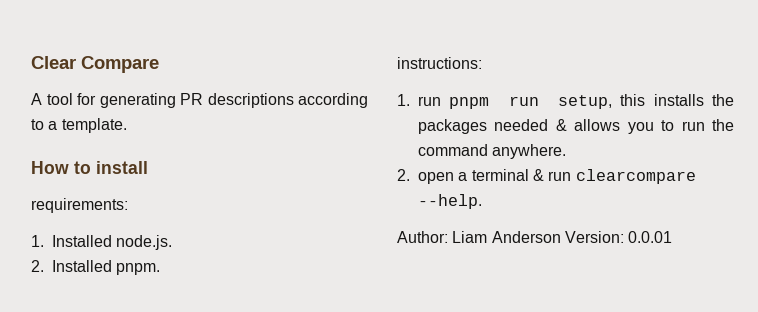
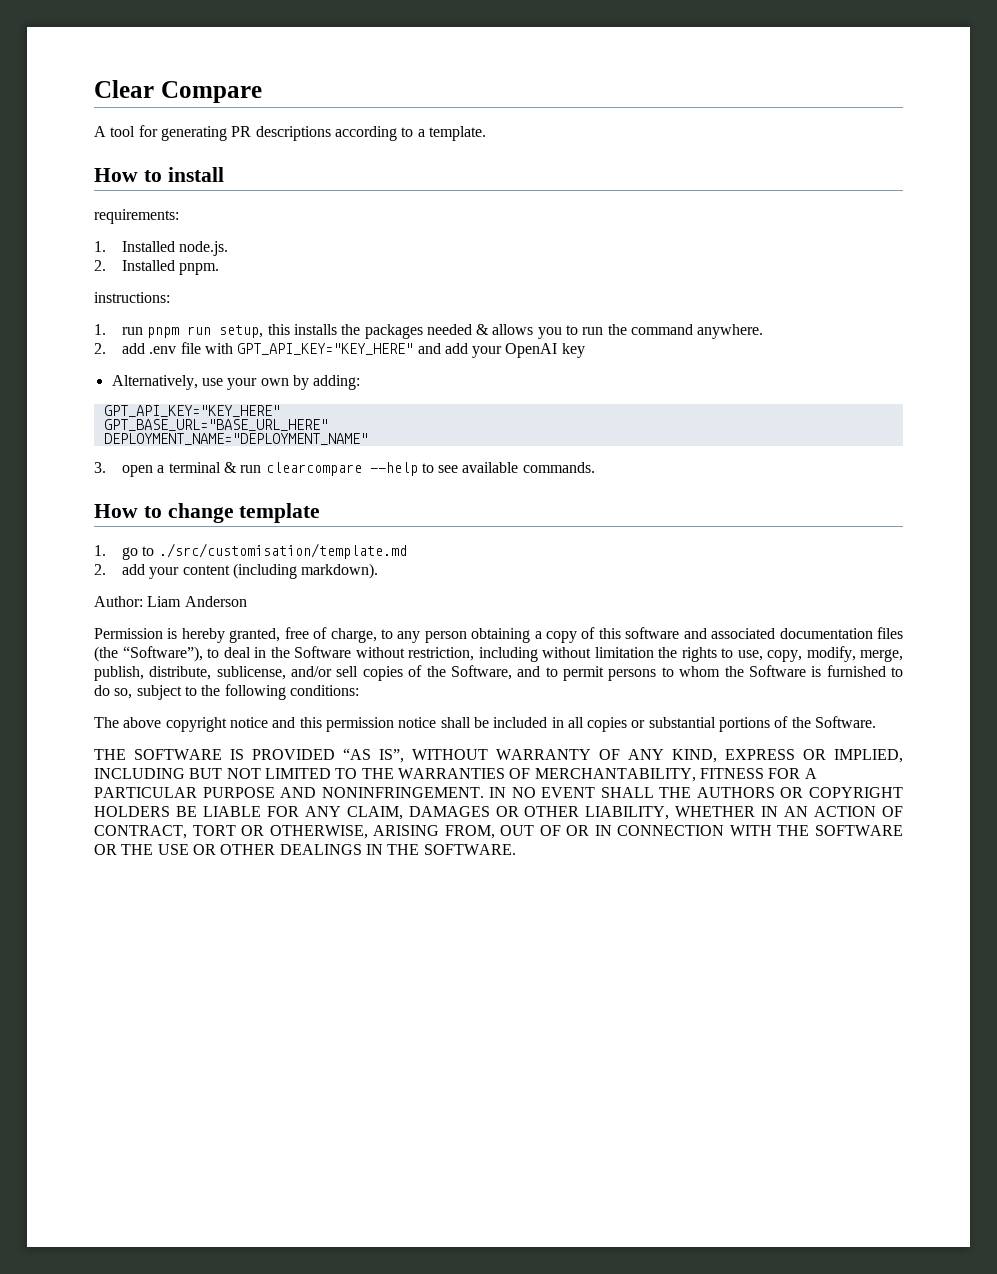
(410, 175) none -> [121,342,585,358] [111,375,361,390] [103,405,280,417] [103,419,328,431] [103,433,368,445] [94,462,106,473] add .env file with GPT_API_KEY="KEY_HERE" and add your OpenAI key // Alternatively, use your own by adding: // GPT_API_KEY="KEY_HERE" // GPT_BASE_URL="BASE_URL_HERE" // DEPLOYMENT_NAME="DEPLOYMENT_NAME" // 3.
[418,194,482,209] [397,231,673,243] --help. // Author: Liam Anderson Version: 0.0.01 -> [369,462,595,476] [94,503,321,523] [94,543,407,560] [94,563,379,579] [94,596,247,607] [94,627,904,643] [94,646,903,662] [94,665,903,681] [94,684,359,700] [94,716,877,732] [94,748,903,763] [94,768,817,782] [94,787,903,798] [94,806,904,820] [94,825,904,839] [94,844,516,855] --help to see available commands. // How to change template // 1. go to ./src/customisation/template.md // 2. add your content (including markdown). // Author: Liam Anderson // Permission is hereby granted, free of charge, to any person obtaining a copy of this software and associated documentation files (the “Software”), to deal in the Software without restriction, including without limitation the rights to use, copy, modify, merge, publish, distribute, sublicense, and/or sell copies of the Software, and to permit persons to whom the Software is furnished to do so, subject to the following conditions: // The above copyright notice and this permission notice shall be included in all copies or substantial portions of the Software. // THE SOFTWARE IS PROVIDED “AS IS”, WITHOUT WARRANTY OF ANY KIND, EXPRESS OR IMPLIED, INCLUDING BUT NOT LIMITED TO THE WARRANTIES OF MERCHANTABILITY, FITNESS FOR A PARTICULAR PURPOSE AND NONINFRINGEMENT. IN NO EVENT SHALL THE AUTHORS OR COPYRIGHT HOLDERS BE LIABLE FOR ANY CLAIM, DAMAGES OR OTHER LIABILITY, WHETHER IN AN ACTION OF CONTRACT, TORT OR OTHERWISE, ARISING FROM, OUT OF OR IN CONNECTION WITH THE SOFTWARE OR THE USE OR OTHER DEALINGS IN THE SOFTWARE.

